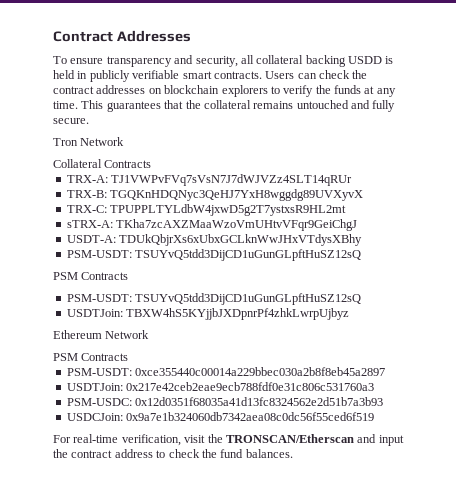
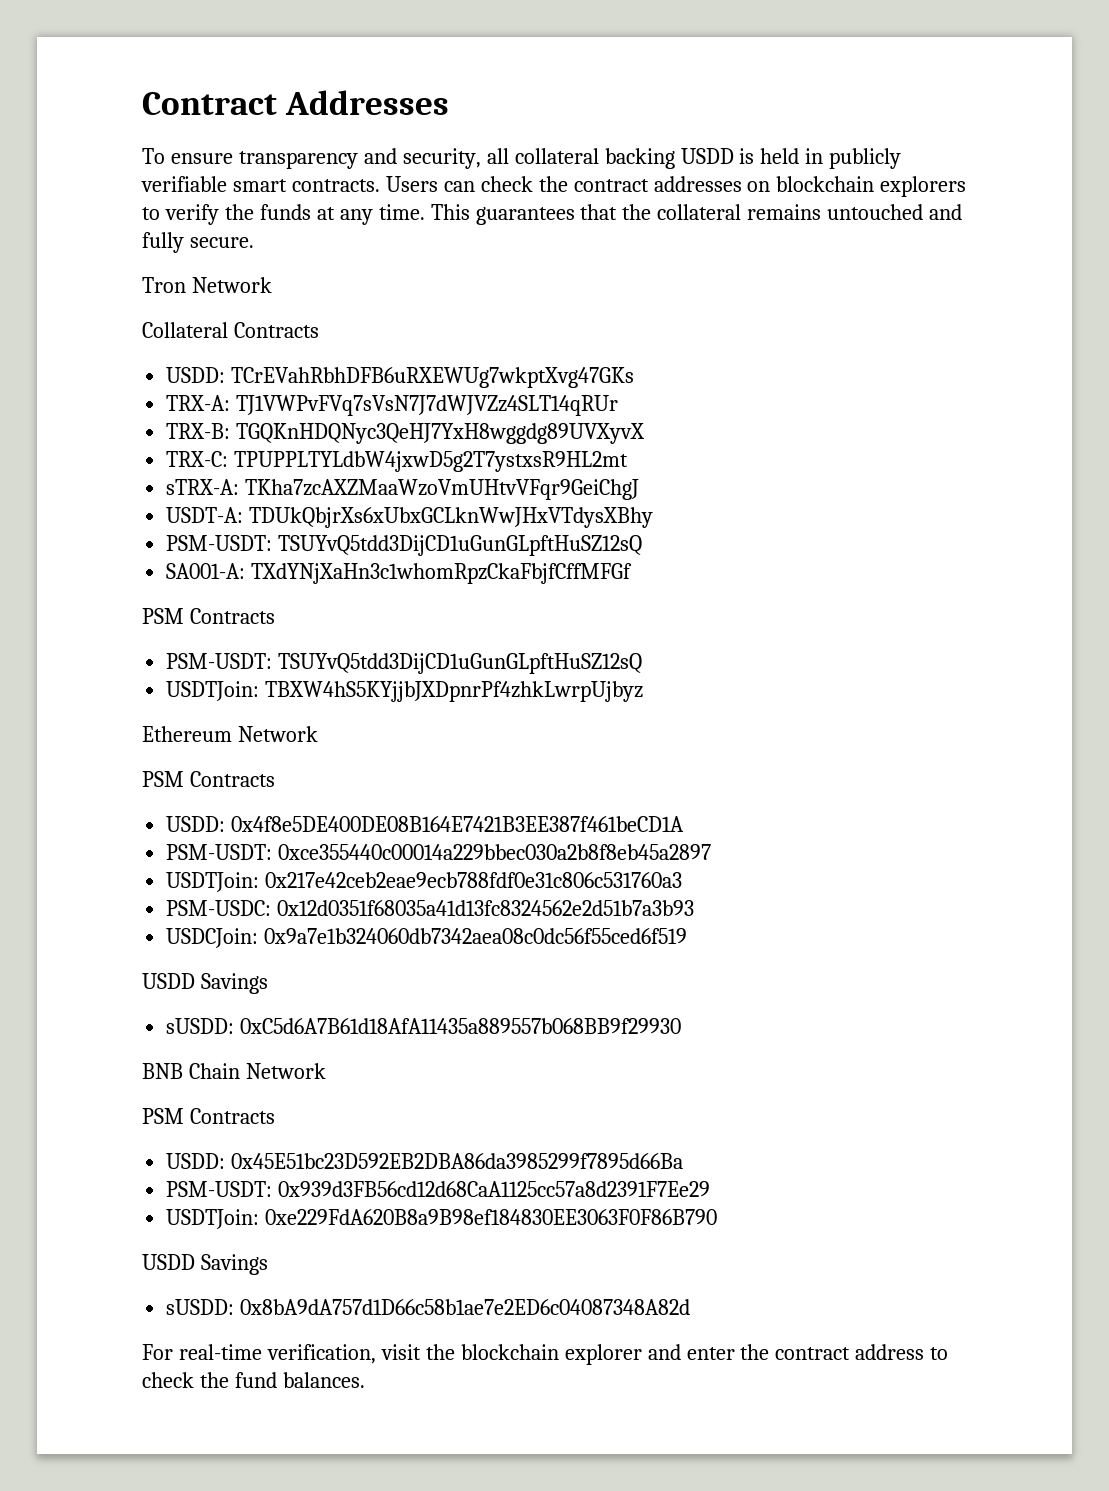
(152, 164) none -> [166,367,635,388] // USDD: TCrEVahRbhDFB6uRXEWUg7wkptXvg47GKs
(362, 255) none -> [166,563,633,584] // SA001-A: TXdYNjXaHn3c1whomRpzCkaFbjfCffMFGf
(129, 357) none -> [166,816,685,832] // USDD: 0x4f8e5DE400DE08B164E7421B3EE387f461beCD1A
(375, 416) none -> [142,973,268,994] [166,1018,682,1034] [142,1063,326,1079] [142,1108,275,1124] [166,1153,684,1169] [166,1181,711,1197] [166,1209,718,1229] [142,1254,268,1275] [166,1299,691,1315] // USDD Savings // sUSDD: 0xC5d6A7B61d18AfA11435a889557b068BB9f29930 // BNB Chain Network // PSM Contracts // USDD: 0x45E51bc23D592EB2DBA86da3985299f7895d66Ba // PSM-USDT: 0x939d3FB56cd12d68CaA1125cc57a8d2391F7Ee29 // USDTJoin: 0xe229FdA620B8a9B98ef184830EE3063F0F86B790 // USDD Savings // sUSDD: 0x8bA9dA757d1D66c58b1ae7e2ED6c04087348A82d
[225,434,404,446] TRONSCAN/Etherscan and input -> [460,1344,735,1365] blockchain explorer and enter

